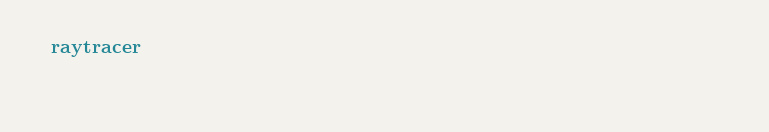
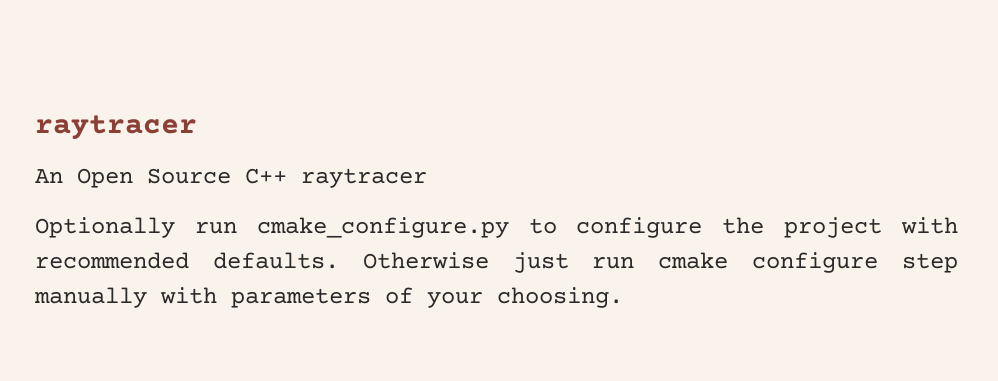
[51,41,141,57] raytracer -> [35,115,197,140] [35,168,427,188] [35,217,959,238] [35,252,959,273] [34,287,623,308] raytracer // An Open Source C++ raytracer // Optionally run cmake_configure.py to configure the project with recommended defaults. Otherwise just run cmake configure step manually with parameters of your choosing.

